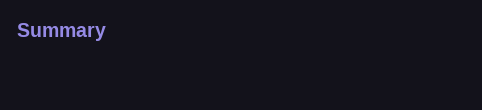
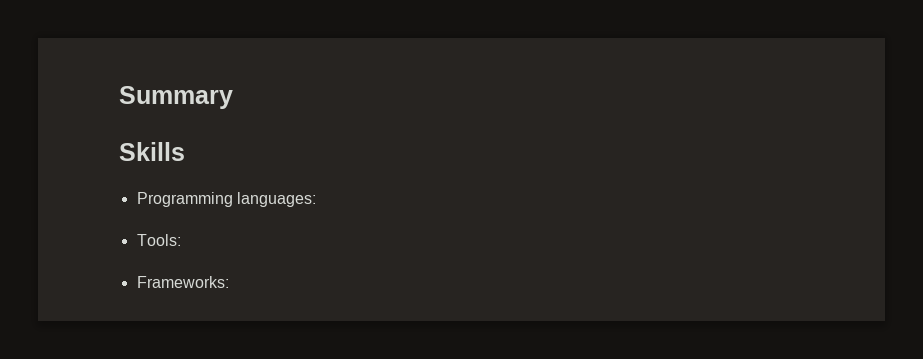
(106, 32) none -> [119,142,185,161] [136,192,316,207] [136,234,181,246] [136,276,229,288] // Skills // Programming languages: // Tools: // Frameworks:

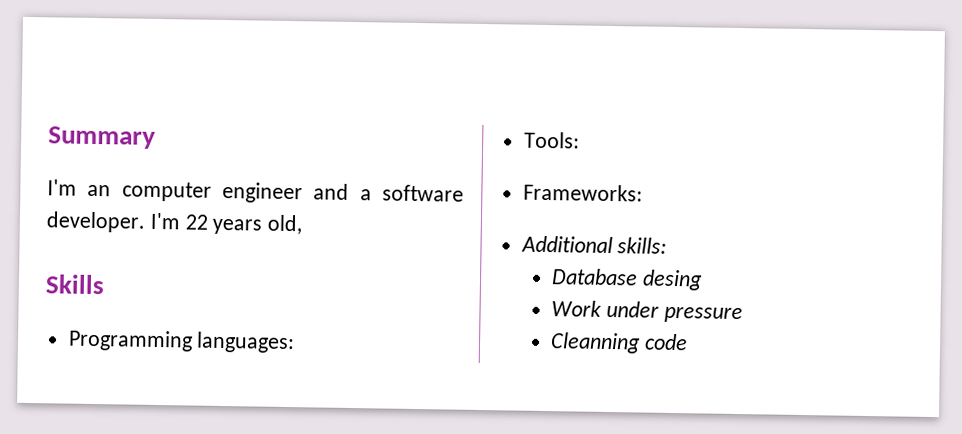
(233, 97) none -> [47,179,464,204] [46,211,304,235] // I'm an computer engineer and a software developer. I'm 22 years old,
(229, 282) none -> [520,235,668,254] [551,268,704,291] [551,300,743,324] [550,332,689,354] // Additional skills: // Database desing // Work under pressure // Cleanning code

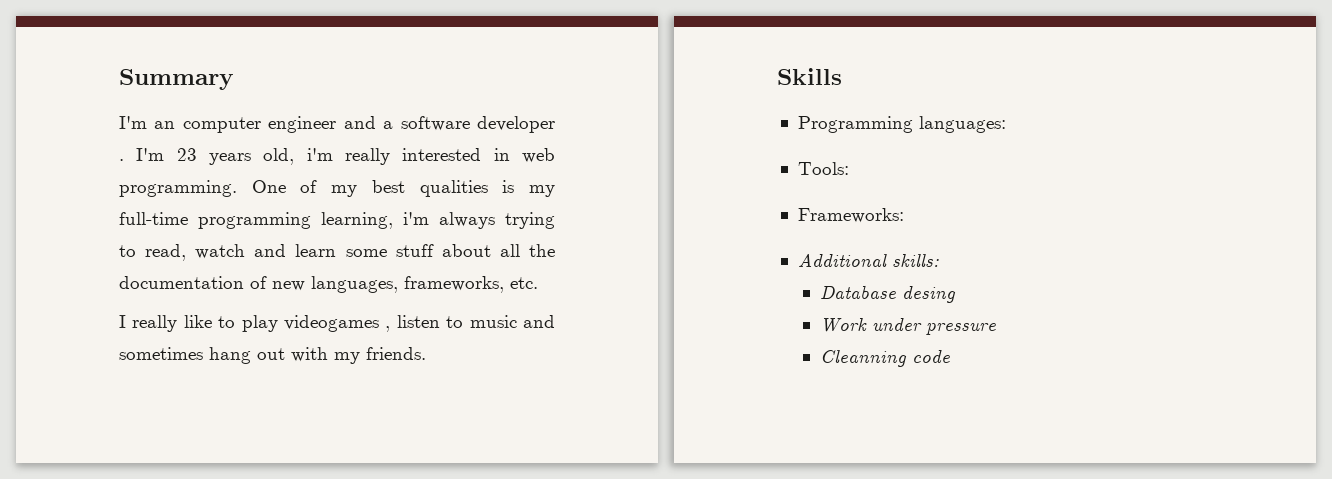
[46,211,304,235] developer. I'm 22 years old, -> [477,116,555,133] [119,148,555,165] [119,180,555,197] [119,212,555,229] [119,244,555,261] [119,276,538,293] [119,315,555,332] [119,347,426,364] developer . I'm 23 years old, i'm really interested in web programming. One of my best qualities is my full-time programming learning, i'm always trying to read, watch and learn some stuff about all the documentation of new languages, frameworks, etc. // I really like to play videogames , listen to music and sometimes hang out with my friends.

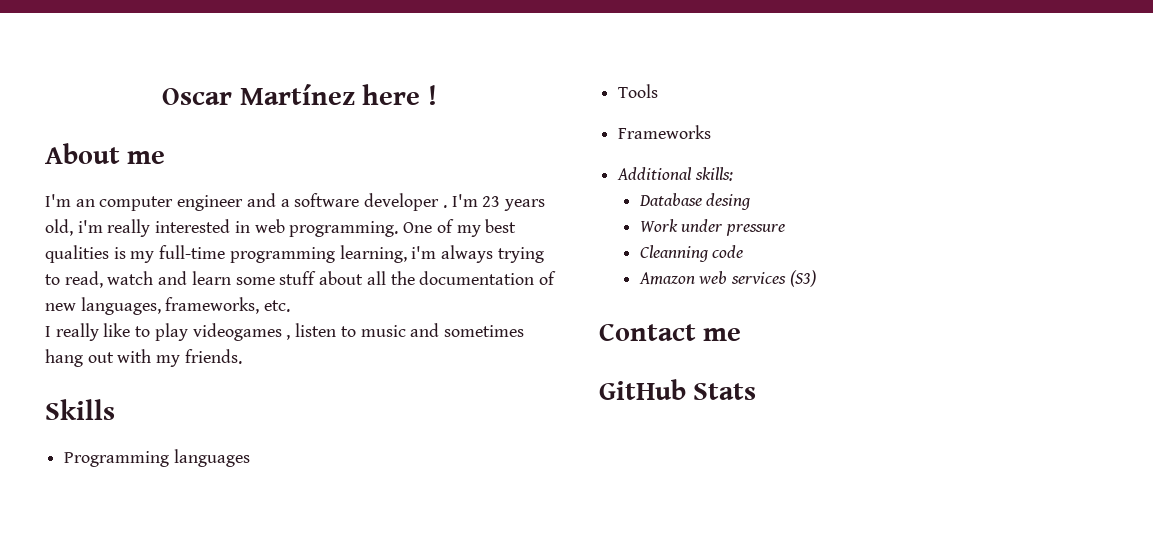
[119,69,234,90] Summary -> [162,84,437,105] [45,143,166,164] Oscar Martínez here ! // About me
[918,116,1006,133] [797,162,849,175] [797,208,904,223] languages: // Tools: // Frameworks: -> [173,449,250,467] [618,84,659,98] [618,125,712,139] languages // Tools // Frameworks
(951, 356) none -> [638,270,816,287] [599,323,742,341] [599,379,757,400] // Amazon web services (S3) // Contact me // GitHub Stats

